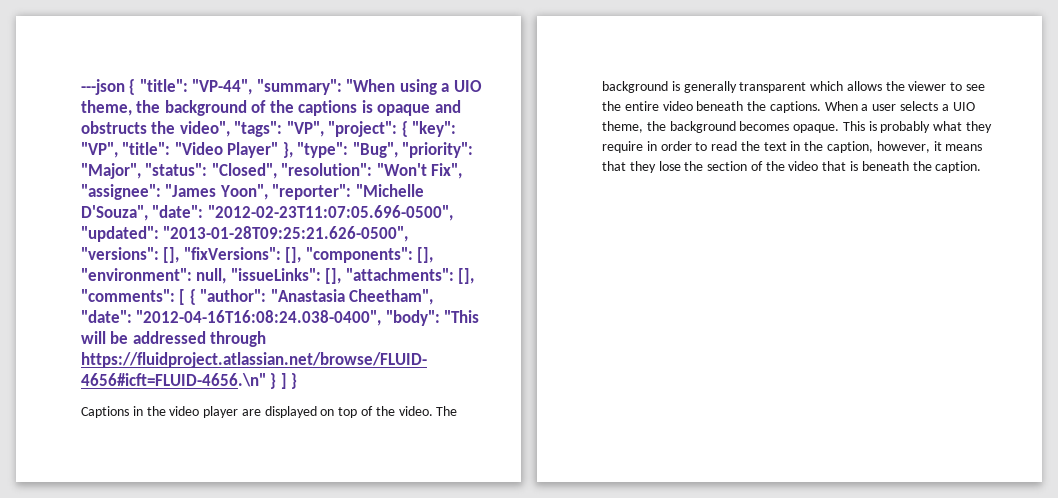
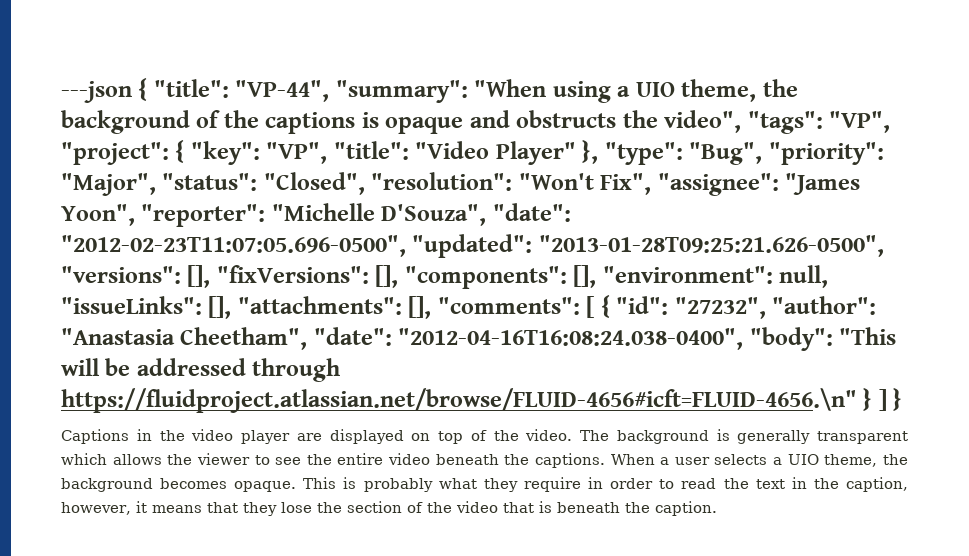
(196, 297) none -> [616,296,766,319] "id": "27232",

